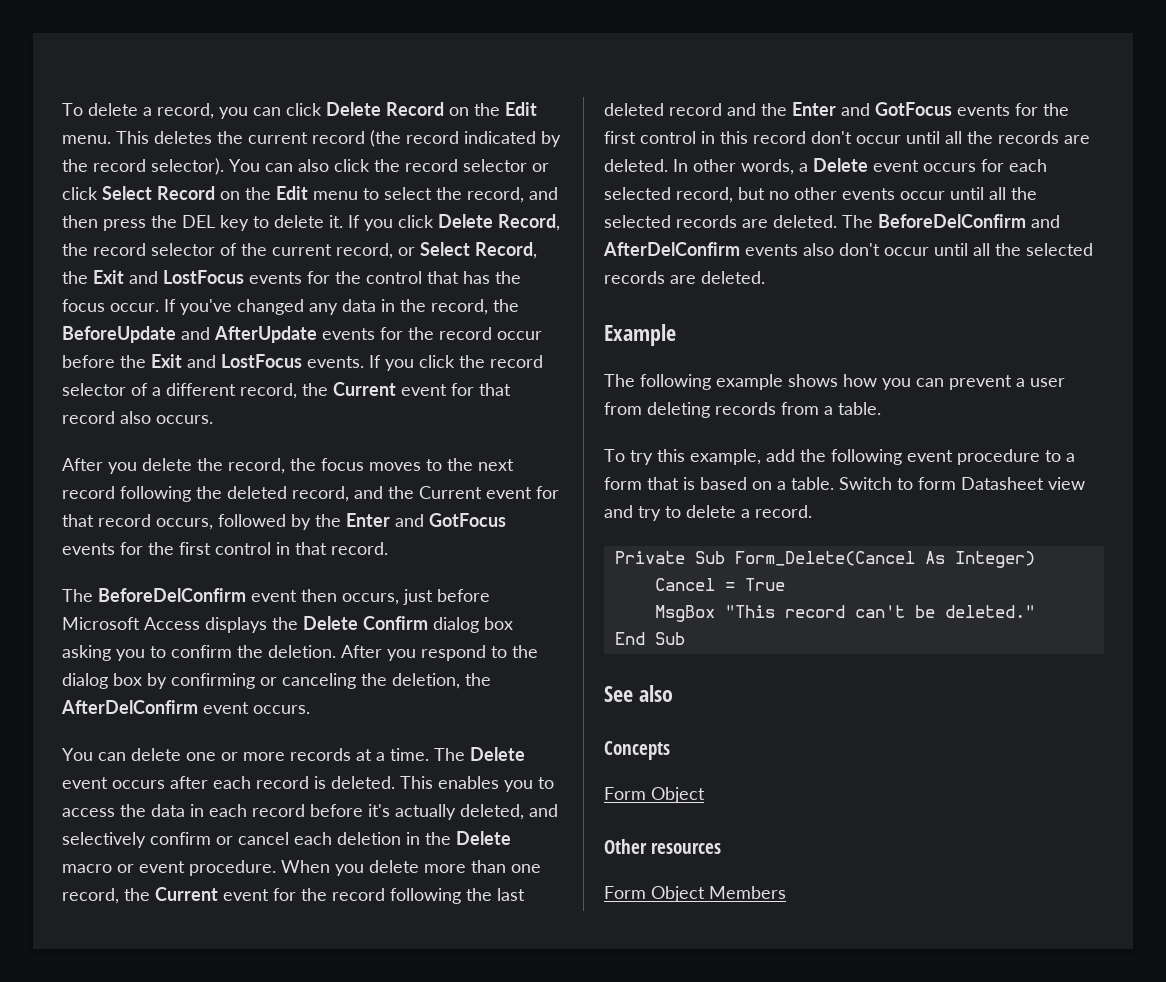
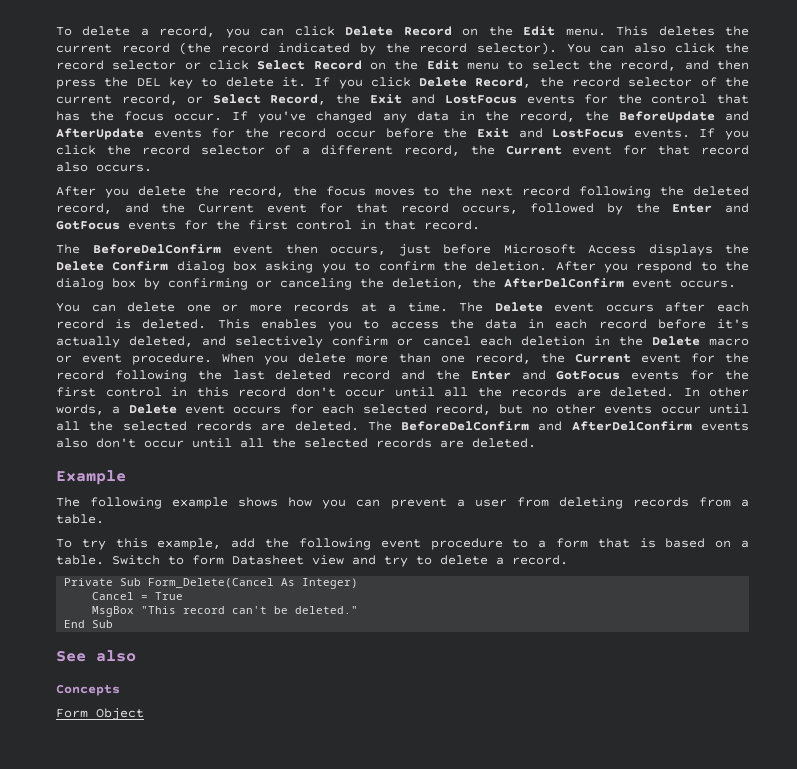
[604,839,721,854] [604,886,786,902] // Other resources // Form Object Members -> (144, 714) none

